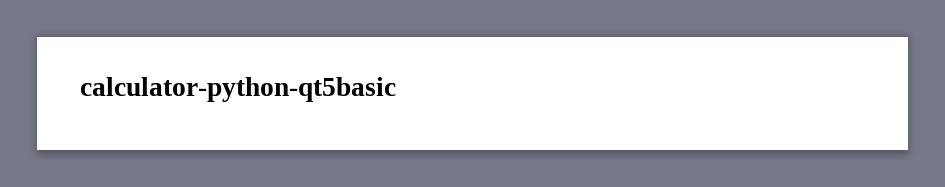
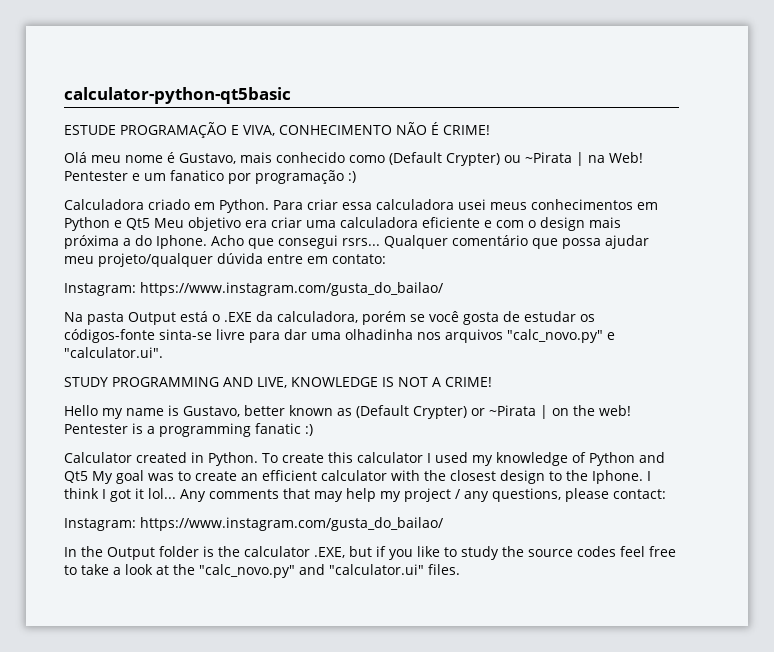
(396, 89) none -> [64,122,490,138] [64,152,643,166] [64,170,356,184] [64,199,658,213] [64,217,621,231] [64,235,649,249] [64,253,386,267] [64,282,443,296] [64,311,595,325] [64,329,615,343] [64,347,163,358] [64,377,492,388] [64,405,631,419] [64,423,313,437] [64,452,665,466] [64,470,651,484] [64,488,666,502] [64,517,443,531] [64,546,676,560] [64,564,460,578] // ESTUDE PROGRAMAÇÃO E VIVA, CONHECIMENTO NÃO É CRIME! // Olá meu nome é Gustavo, mais conhecido como (Default Crypter) ou ~Pirata | na Web! Pentester e um fanatico por programação :) // Calculadora criado em Python. Para criar essa calculadora usei meus conhecimentos em Python e Qt5 Meu objetivo era criar uma calculadora eficiente e com o design mais próxima a do Iphone. Acho que consegui rsrs... Qualquer comentário que possa ajudar meu projeto/qualquer dúvida entre em contato: // Instagram: https://www.instagram.com/gusta_do_bailao/ // Na pasta Output está o .EXE da calculadora, porém se você gosta de estudar os códigos-fonte sinta-se livre para dar uma olhadinha nos arquivos "calc_novo.py" e "calculator.ui". // STUDY PROGRAMMING AND LIVE, KNOWLEDGE IS NOT A CRIME! // Hello my name is Gustavo, better known as (Default Crypter) or ~Pirata | on the web! Pentester is a programming fanatic :) // Calculator created in Python. To create this calculator I used my knowledge of Python and Qt5 My goal was to create an efficient calculator with the closest design to the Iphone. I think I got it lol... Any comments that may help my project / any questions, please contact: // Instagram: https://www.instagram.com/gusta_do_bailao/ // In the Output folder is the calculator .EXE, but if you like to study the source codes feel free to take a look at the "calc_novo.py" and "calculator.ui" files.

